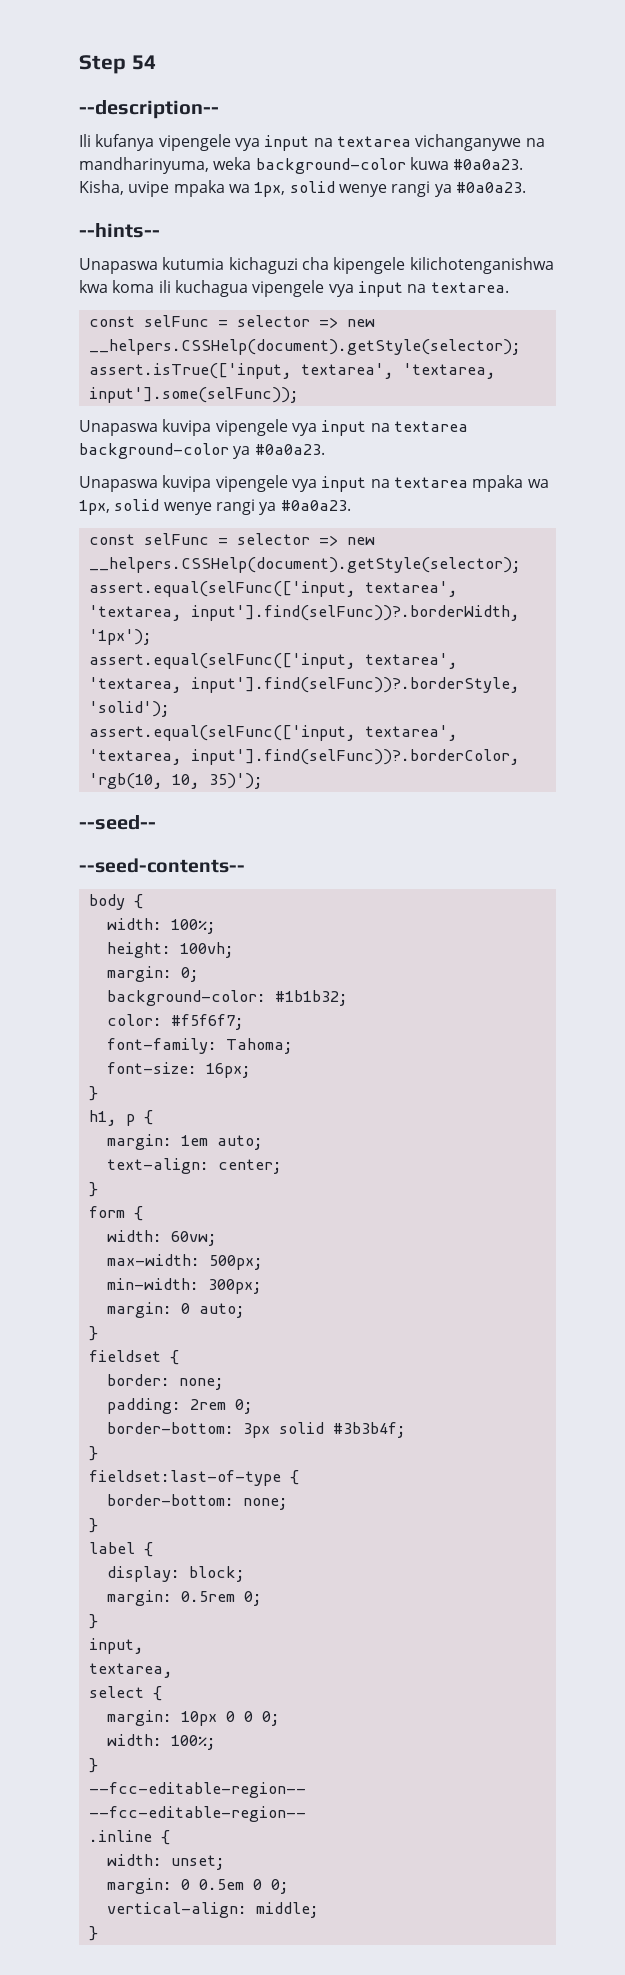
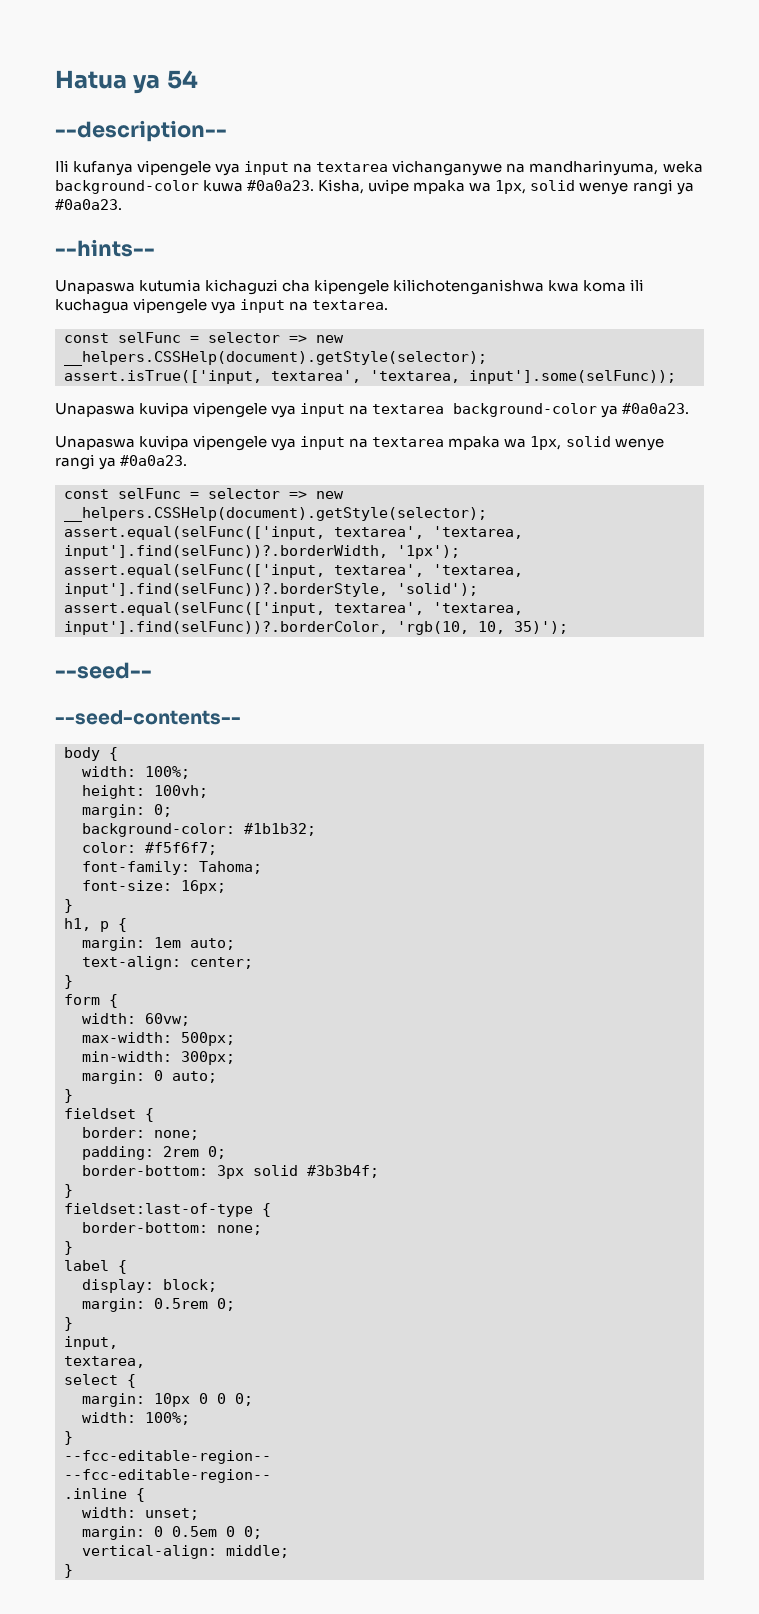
[79,55,126,74] Step -> [55,70,161,94] Hatua ya

